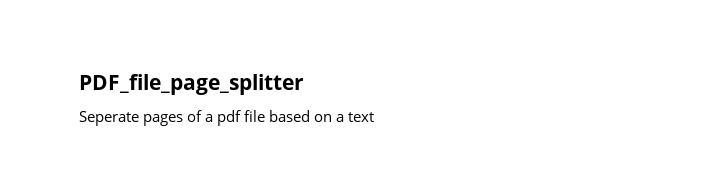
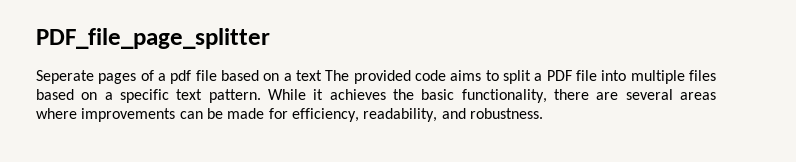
(375, 117) none -> [325,70,716,84] [36,89,716,103] [36,108,543,122] The provided code aims to split a PDF file into multiple files based on a specific text pattern. While it achieves the basic functionality, there are several areas where improvements can be made for efficiency, readability, and robustness.

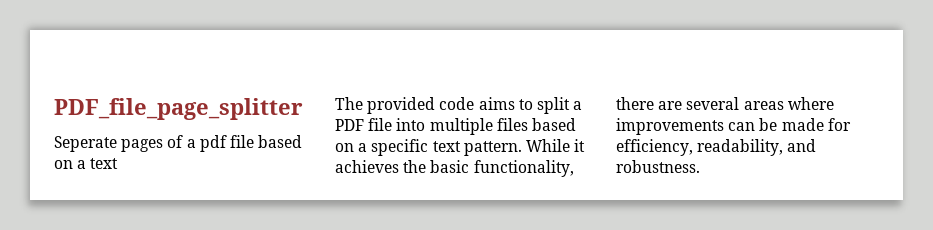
(323, 75) none -> (119, 163) //

